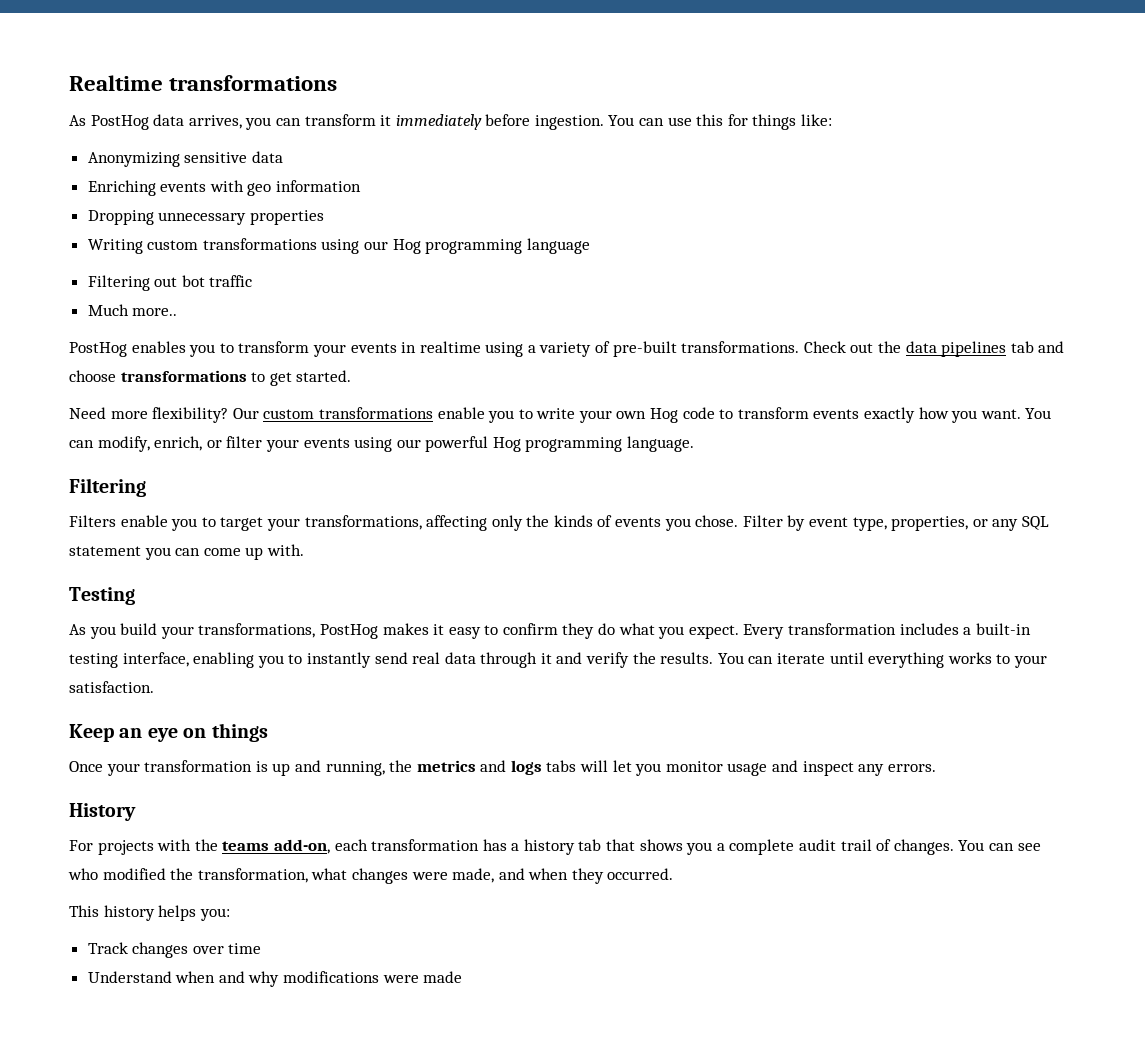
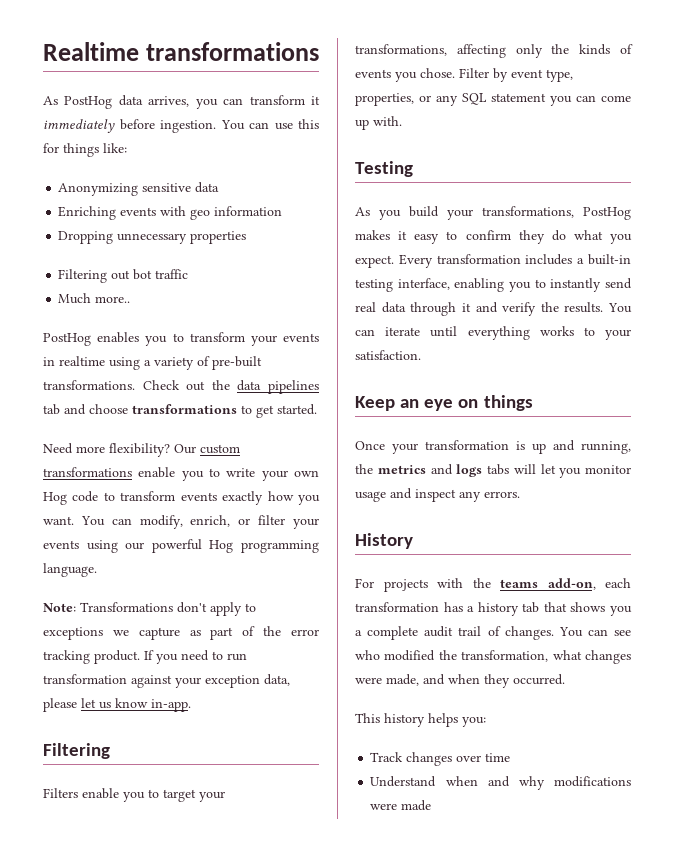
[87,238,590,254] // Writing custom transformations using our Hog programming language -> (247, 237) none
(695, 444) none -> [43,602,256,616] [43,626,319,640] [43,650,247,664] [43,674,290,688] [43,698,191,712] // Note: Transformations don't apply to exceptions we capture as part of the error tracking product. If you need to run transformation against your exception data, please let us know in-app.

